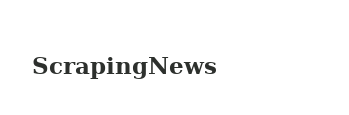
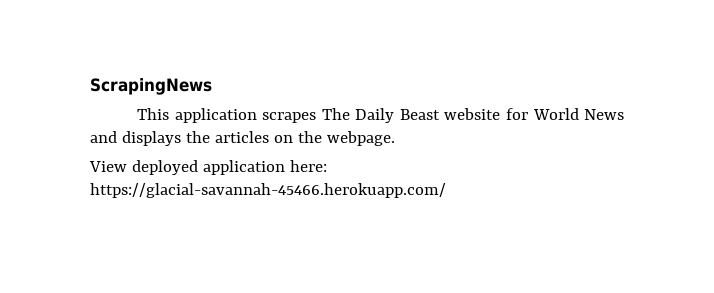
(217, 68) none -> [137,108,624,123] [90,131,395,146] [89,160,327,175] [90,183,446,198] // This application scrapes The Daily Beast website for World News and displays the articles on the webpage. // View deployed application here: https://glacial-savannah-45466.herokuapp.com/

